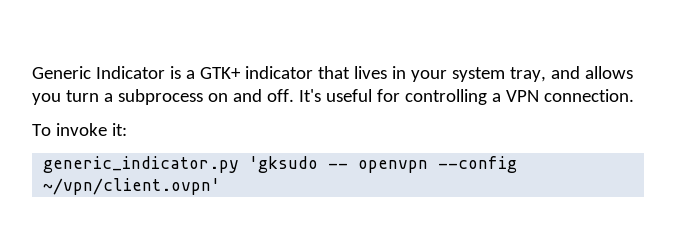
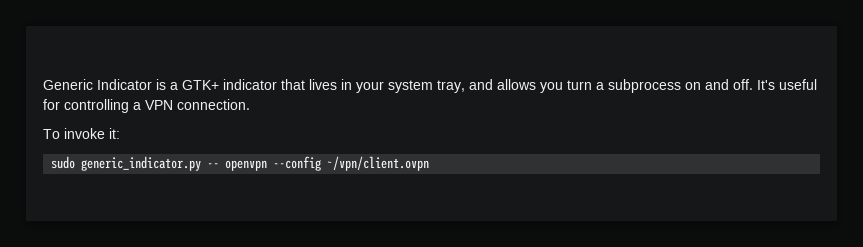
[43,156,319,173] generic_indicator.py 'gksudo -> [51,156,202,171] sudo generic_indicator.py
[43,178,221,195] ~/vpn/client.ovpn' -> [327,156,430,171] ~/vpn/client.ovpn

